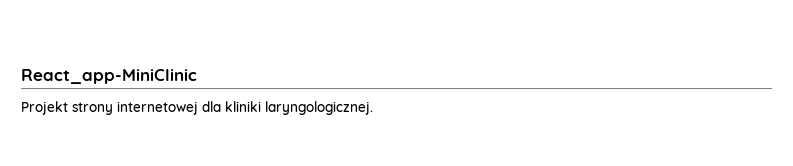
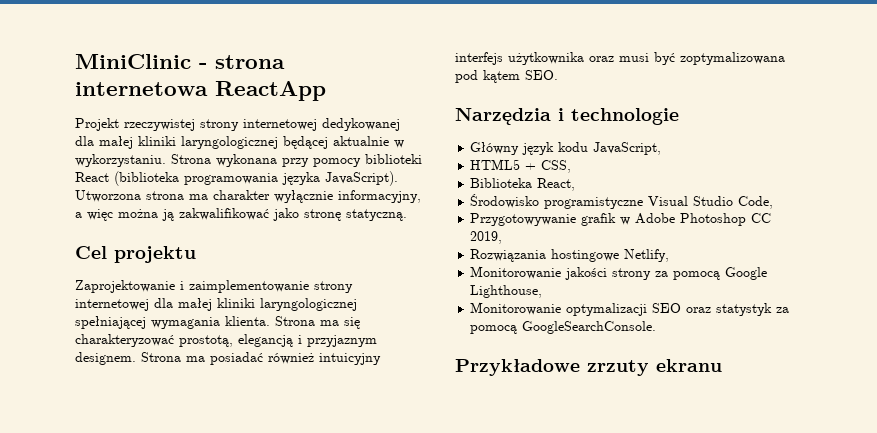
[21,69,197,84] [21,101,373,115] React_app-MiniClinic // Projekt strony internetowej dla kliniki laryngologicznej. -> [75,54,285,69] [75,81,326,101] [75,118,400,131] [75,136,404,149] [75,154,422,167] [75,171,398,186] [75,190,421,203] [75,208,407,221] [75,246,196,263] [75,280,353,293] [75,298,357,311] [75,316,360,329] [75,334,377,347] [75,352,381,365] [455,52,785,65] [455,70,558,83] [455,108,679,125] [470,142,662,155] [470,159,572,173] [470,178,576,191] [470,194,774,209] [470,213,772,226] [470,231,503,244] [470,249,670,262] [470,266,768,280] [470,285,543,298] [470,302,790,316] [470,321,657,334] [455,359,722,376] MiniClinic - strona internetowa ReactApp // Projekt rzeczywistej strony internetowej dedykowanej dla małej kliniki laryngologicznej będącej aktualnie w wykorzystaniu. Strona wykonana przy pomocy biblioteki React (biblioteka programowania języka JavaScript). Utworzona strona ma charakter wyłącznie informacyjny, a więc można ją zakwalifikować jako stronę statyczną. // Cel projektu // Zaprojektowanie i zaimplementowanie strony internetowej dla małej kliniki laryngologicznej spełniającej wymagania klienta. Strona ma się charakteryzować prostotą, elegancją i przyjaznym designem. Strona ma posiadać również intuicyjny interfejs użytkownika oraz musi być zoptymalizowana pod kątem SEO. // Narzędzia i technologie // Główny język kodu JavaScript, // HTML5 + CSS, // Biblioteka React, // Środowisko programistyczne Visual Studio Code, // Przygotowywanie grafik w Adobe Photoshop CC 2019, // Rozwiązania hostingowe Netlify, // Monitorowanie jakości strony za pomocą Google Lighthouse, // Monitorowanie optymalizacji SEO oraz statystyk za pomocą GoogleSearchConsole. // Przykładowe zrzuty ekranu

